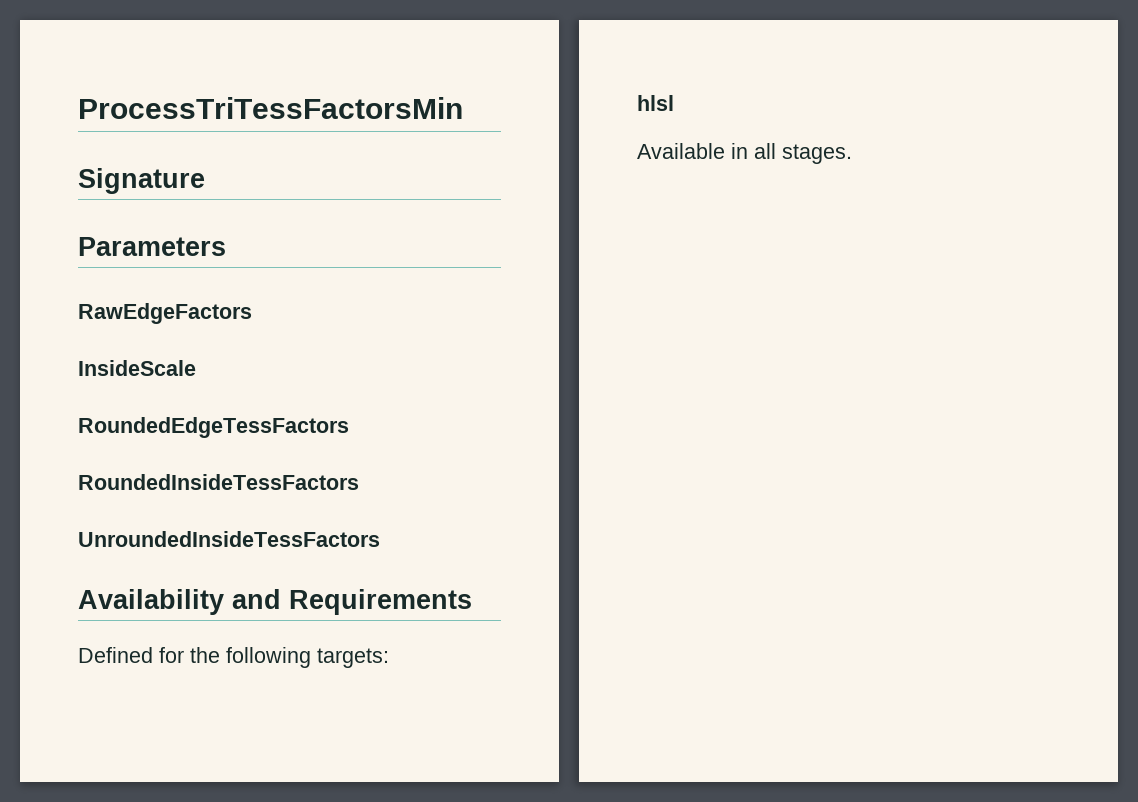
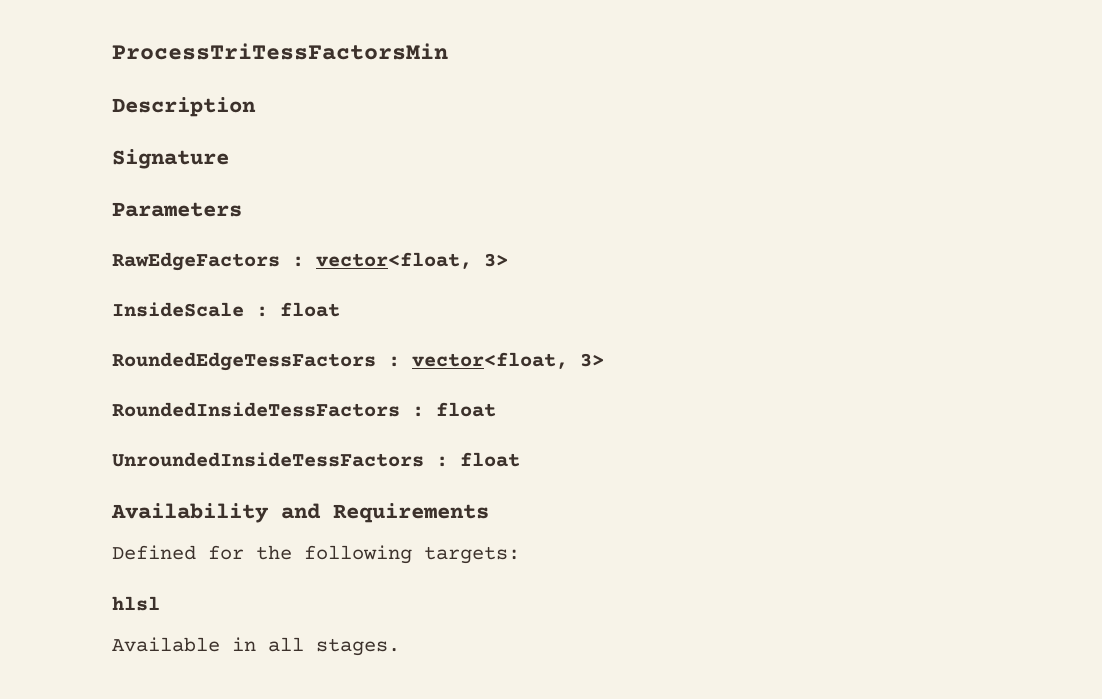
(463, 108) none -> [112,97,256,117] // Description
(252, 313) none -> [292,252,508,269] : vector<float, 3>
(196, 368) none -> [256,302,340,317] : float
(349, 427) none -> [388,352,604,369] : vector<float, 3>
(359, 482) none -> [412,402,496,417] : float
(380, 539) none -> [436,452,520,467] : float

